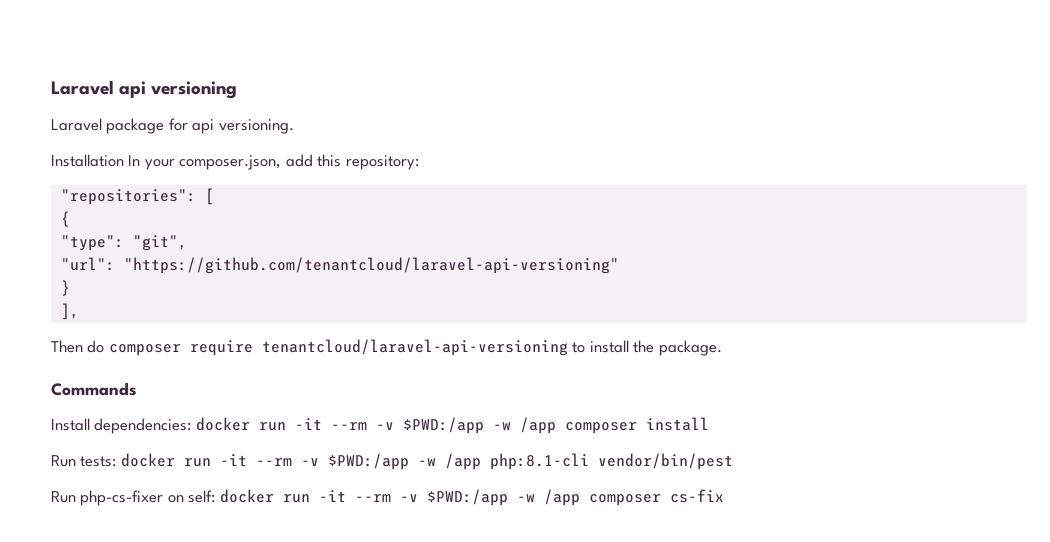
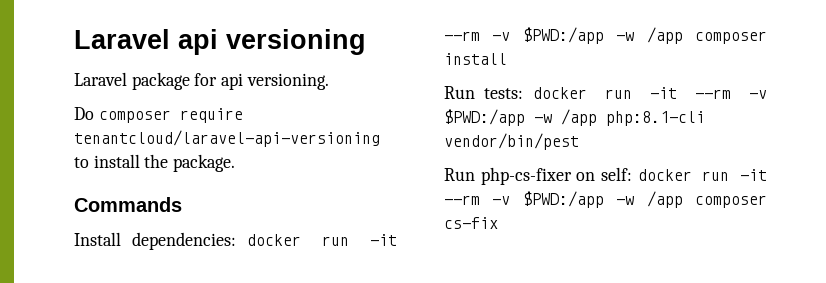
[51,154,419,170] [60,188,214,205] [60,211,70,227] [60,235,187,251] [60,257,619,274] [60,280,70,296] [60,303,79,320] [51,340,105,353] Installation In your composer.json, add this repository: // "repositories": [ // { // "type": "git", // "url": "https://github.com/tenantcloud/laravel-api-versioning" // } // ], // Then do -> [74,107,94,120] Do

